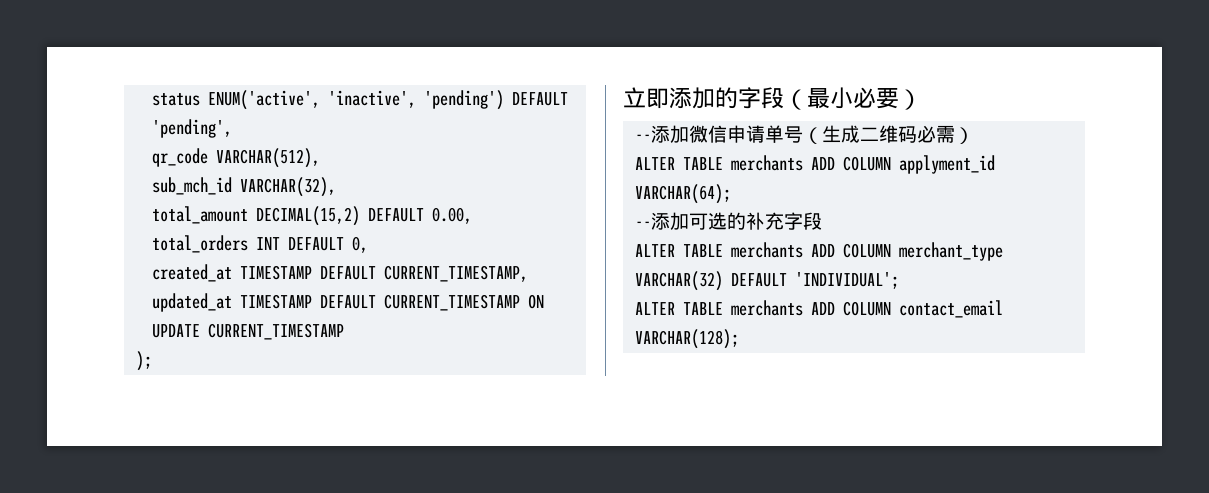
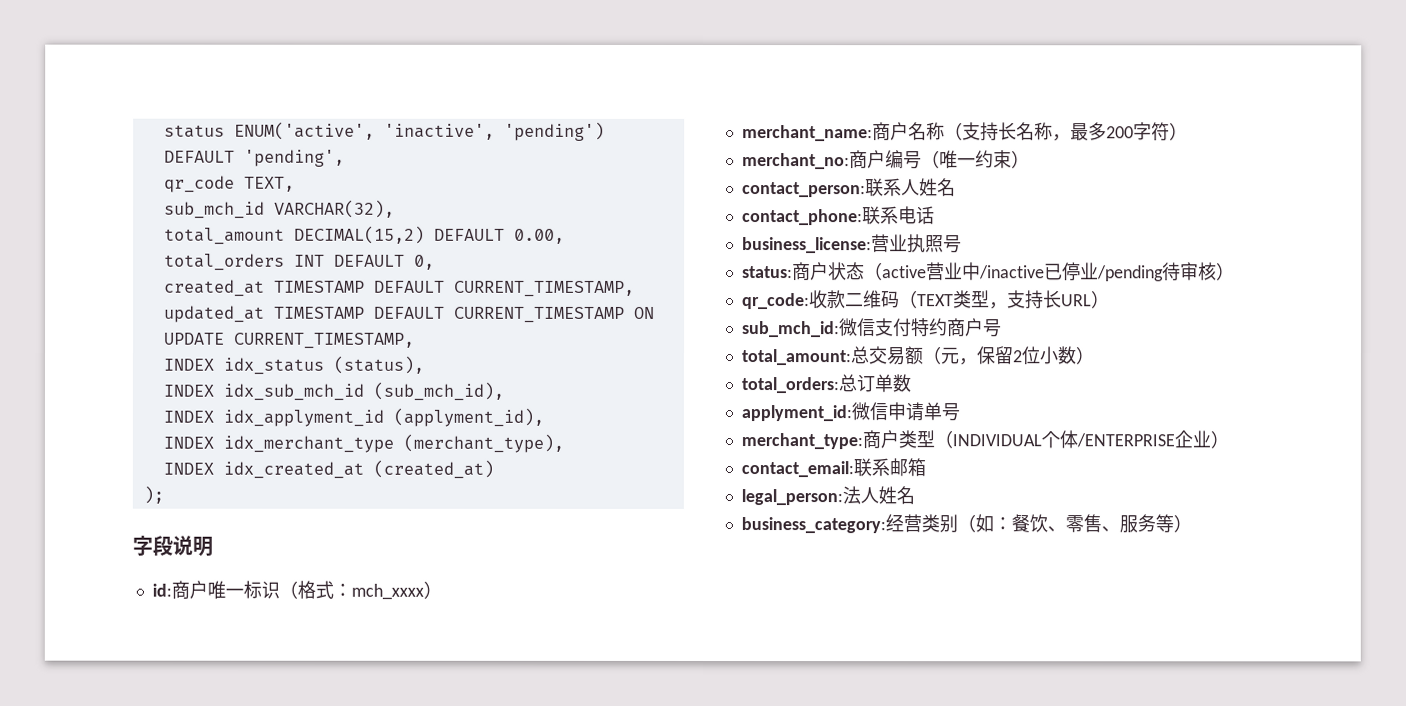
[215,148,320,168] VARCHAR(512), -> [243,176,295,192] TEXT,
[207,323,344,340] [135,351,152,371] [623,87,922,110] [634,125,974,144] [634,155,995,174] [634,184,731,204] [634,212,822,230] [634,242,1003,261] [634,271,899,291] [634,300,1003,318] [634,329,739,349] CURRENT_TIMESTAMP // ); // 立即添加的字段（最小必要） // --添加微信申请单号（生成二维码必需） // ALTER TABLE merchants ADD COLUMN applyment_id VARCHAR(64); // --添加可选的补充字段 // ALTER TABLE merchants ADD COLUMN merchant_type VARCHAR(32) DEFAULT 'INDIVIDUAL'; // ALTER TABLE merchants ADD COLUMN contact_email VARCHAR(128); -> [233,332,415,349] [162,355,424,375] [162,381,504,401] [162,407,544,427] [162,433,564,453] [162,459,494,479] [142,485,164,504] [132,535,213,557] [151,580,442,600] [741,122,1188,142] [741,150,1030,170] [741,178,956,198] [741,206,935,226] [741,234,962,254] [741,262,1235,282] [741,290,1110,310] [741,318,1002,338] [740,346,1095,366] [740,374,911,394] [740,402,960,422] [740,430,1229,450] [740,458,926,478] [740,486,915,506] [740,514,1192,534] CURRENT_TIMESTAMP, // INDEX idx_status (status), // INDEX idx_sub_mch_id (sub_mch_id), // INDEX idx_applyment_id (applyment_id), // INDEX idx_merchant_type (merchant_type), // INDEX idx_created_at (created_at) // ); // 字段说明 // id:商户唯一标识（格式：mch_xxxx） // merchant_name:商户名称（支持长名称，最多200字符） // merchant_no:商户编号（唯一约束） // contact_person:联系人姓名 // contact_phone:联系电话 // business_license:营业执照号 // status:商户状态（active营业中/inactive已停业/pending待审核） // qr_code:收款二维码（TEXT类型，支持长URL） // sub_mch_id:微信支付特约商户号 // total_amount:总交易额（元，保留2位小数） // total_orders:总订单数 // applyment_id:微信申请单号 // merchant_type:商户类型（INDIVIDUAL个体/ENTERPRISE企业） // contact_email:联系邮箱 // legal_person:法人姓名 // business_category:经营类别（如：餐饮、零售、服务等）

